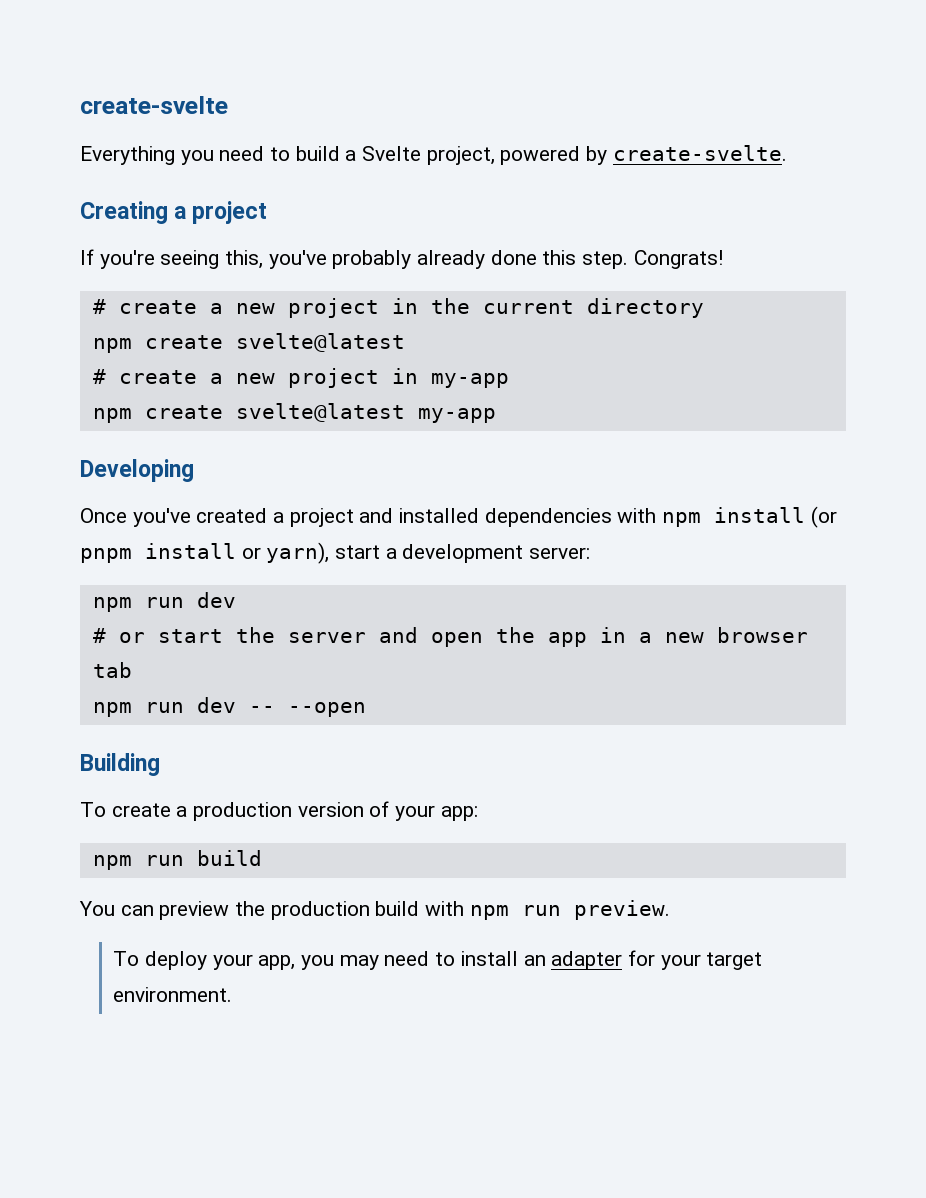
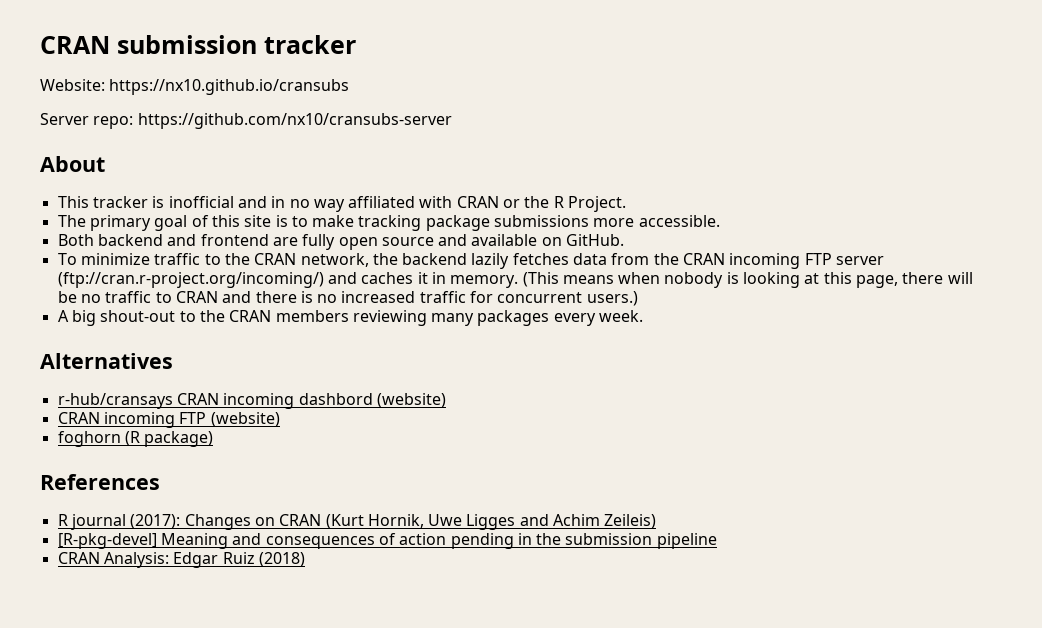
[80,96,228,114] [80,145,787,165] [80,201,268,224] [80,249,723,269] [92,298,704,318] [92,333,405,353] [92,368,509,388] [92,403,496,423] [80,459,194,482] [80,506,837,528] [80,542,591,564] [92,592,236,612] [92,627,808,647] [92,662,132,678] [92,697,366,717] [80,753,160,776] [80,801,478,821] [92,850,262,870] [79,900,670,920] [113,950,763,970] [113,987,233,1002] create-svelte // Everything you need to build a Svelte project, powered by create-svelte. // Creating a project // If you're seeing this, you've probably already done this step. Congrats! // # create a new project in the current directory // npm create svelte@latest // # create a new project in my-app // npm create svelte@latest my-app // Developing // Once you've created a project and installed dependencies with npm install (or pnpm install or yarn), start a development server: // npm run dev // # or start the server and open the app in a new browser tab // npm run dev -- --open // Building // To create a production version of your app: // npm run build // You can preview the production build with npm run preview. // To deploy your app, you may need to install an adapter for your target environment. -> [40,35,356,54] [40,79,350,95] [40,113,452,129] [40,156,105,172] [57,196,627,212] [57,215,720,231] [57,234,625,250] [57,253,885,269] [57,272,973,288] [57,291,638,306] [57,310,644,326] [40,353,173,369] [57,393,446,409] [57,412,280,428] [57,431,214,447] [40,474,160,490] [57,514,657,530] [57,533,717,549] [57,552,305,568] CRAN submission tracker // Website: https://nx10.github.io/cransubs // Server repo: https://github.com/nx10/cransubs-server // About // This tracker is inofficial and in no way affiliated with CRAN or the R Project. // The primary goal of this site is to make tracking package submissions more accessible. // Both backend and frontend are fully open source and available on GitHub. // To minimize traffic to the CRAN network, the backend lazily fetches data from the CRAN incoming FTP server (ftp://cran.r-project.org/incoming/) and caches it in memory. (This means when nobody is looking at this page, there will be no traffic to CRAN and there is no increased traffic for concurrent users.) // A big shout-out to the CRAN members reviewing many packages every week. // Alternatives // r-hub/cransays CRAN incoming dashbord (website) // CRAN incoming FTP (website) // foghorn (R package) // References // R journal (2017): Changes on CRAN (Kurt Hornik, Uwe Ligges and Achim Zeileis) // [R-pkg-devel] Meaning and consequences of action pending in the submission pipeline // CRAN Analysis: Edgar Ruiz (2018)

